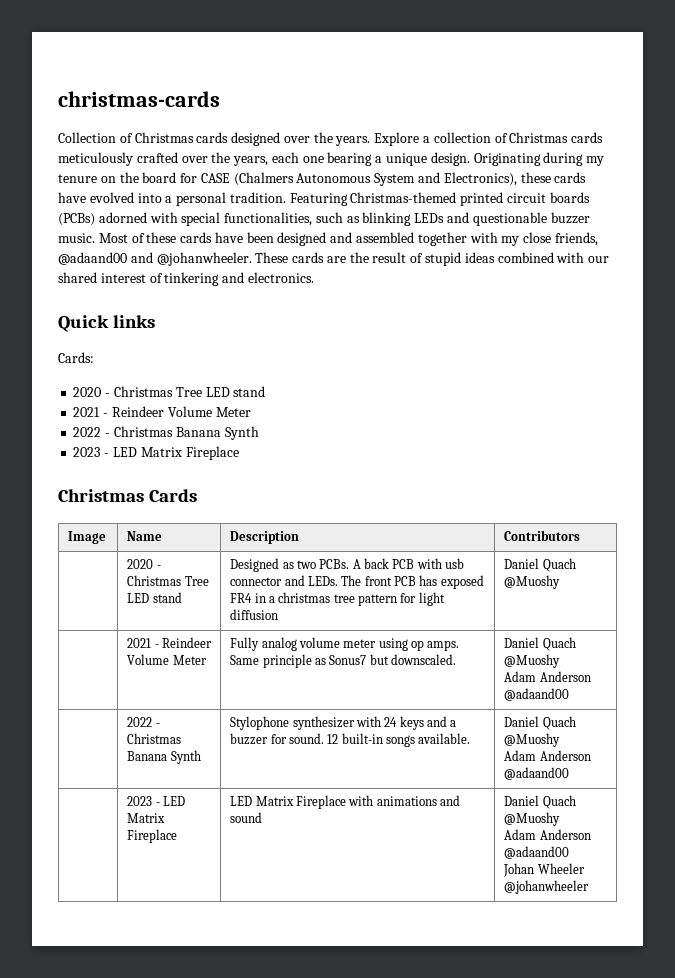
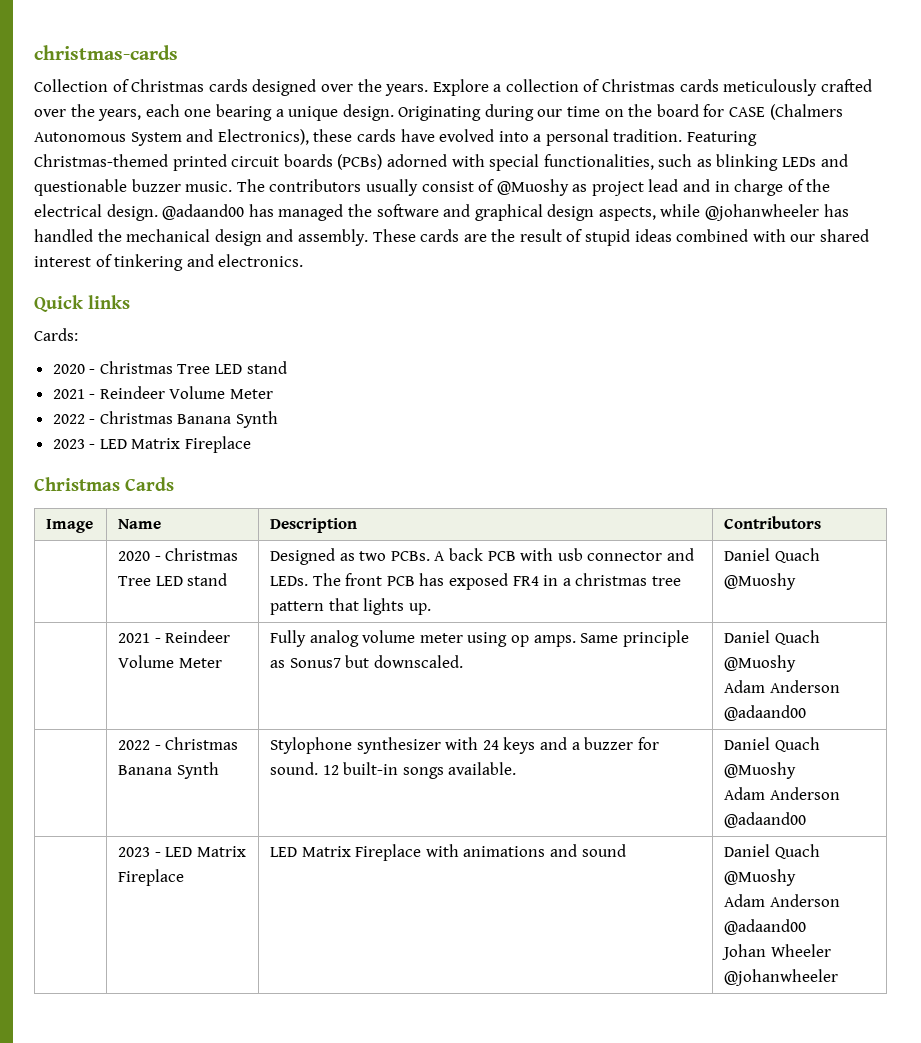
[586,156,605,166] [58,174,97,183] my tenure -> [537,106,601,117] our time
[98,232,598,246] [58,252,252,266] Most of these cards have been designed and assembled together with my close friends, @adaand00 and @johanwheeler. -> [236,179,831,196] [34,204,849,221] [34,229,368,246] The contributors usually consist of @Muoshy as project lead and in charge of the electrical design. @adaand00 has managed the software and graphical design aspects, while @johanwheeler has handled the mechanical design and assembly.
[400,592,445,606] [230,609,279,620] for light diffusion -> [328,598,431,615] that lights up.

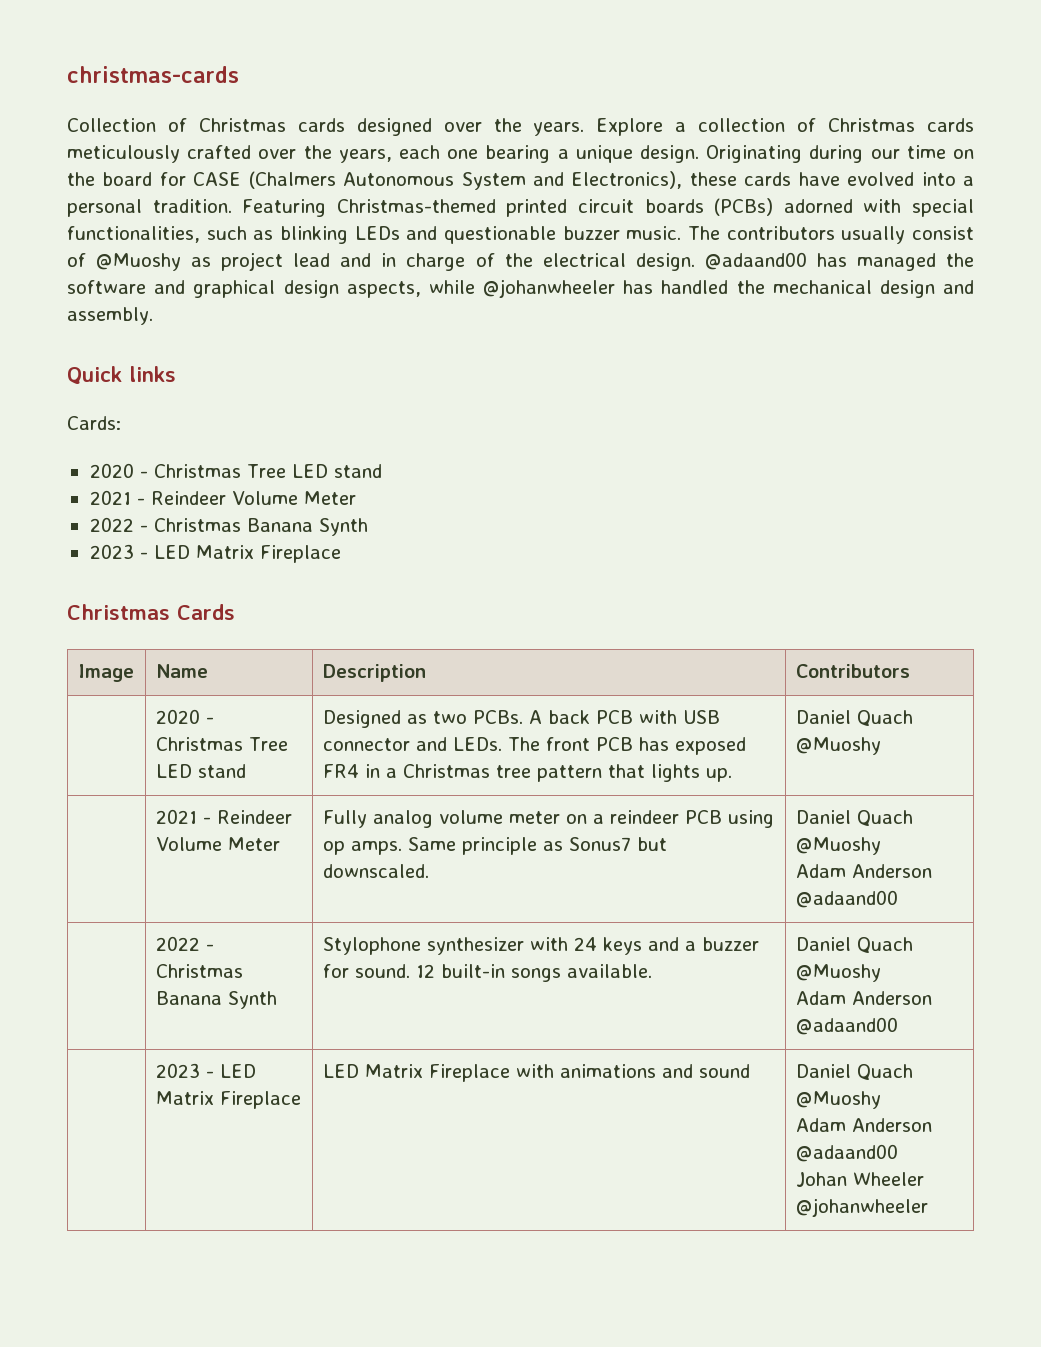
[372,229,870,246] [34,254,304,271] These cards are the result of stupid ideas combined with our shared interest of tinkering and electronics. -> (153, 316) none
[557,548,583,561] usb -> [682,710,720,724] USB
[575,573,648,586] christmas -> [402,764,490,778] Christmas
(463, 638) none -> [565,810,722,824] on a reindeer PCB

